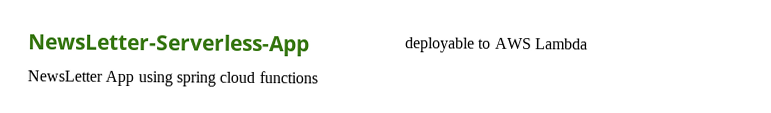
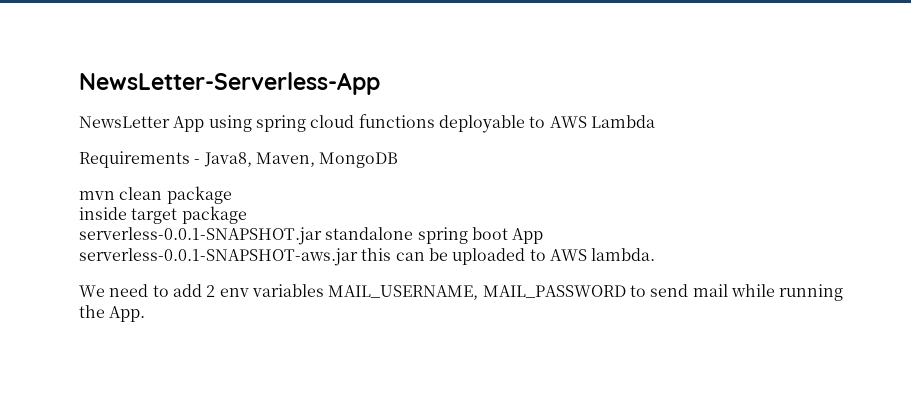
(588, 44) none -> [79,151,399,168] [79,186,232,204] [79,206,247,224] [79,227,544,245] [79,248,656,266] [79,284,844,301] [79,305,146,322] // Requirements - Java8, Maven, MongoDB // mvn clean package // inside target package // serverless-0.0.1-SNAPSHOT.jar standalone spring boot App // serverless-0.0.1-SNAPSHOT-aws.jar this can be uploaded to AWS lambda. // We need to add 2 env variables MAIL_USERNAME, MAIL_PASSWORD to send mail while running the App.

